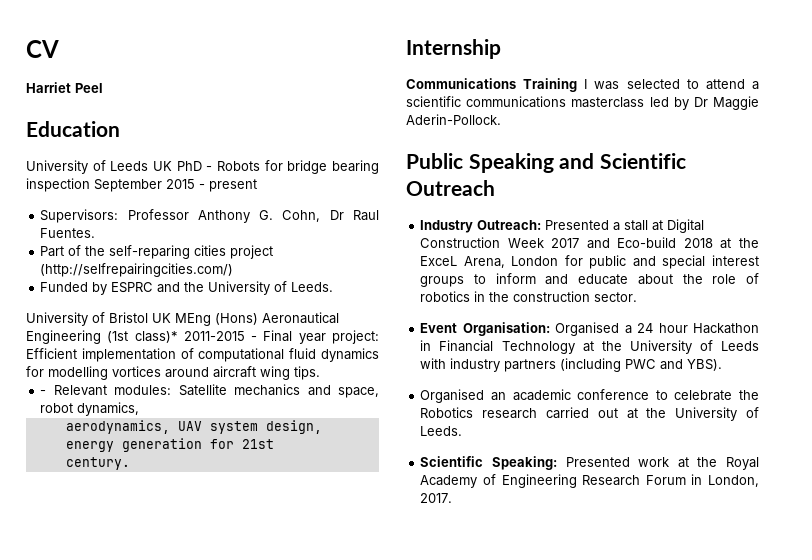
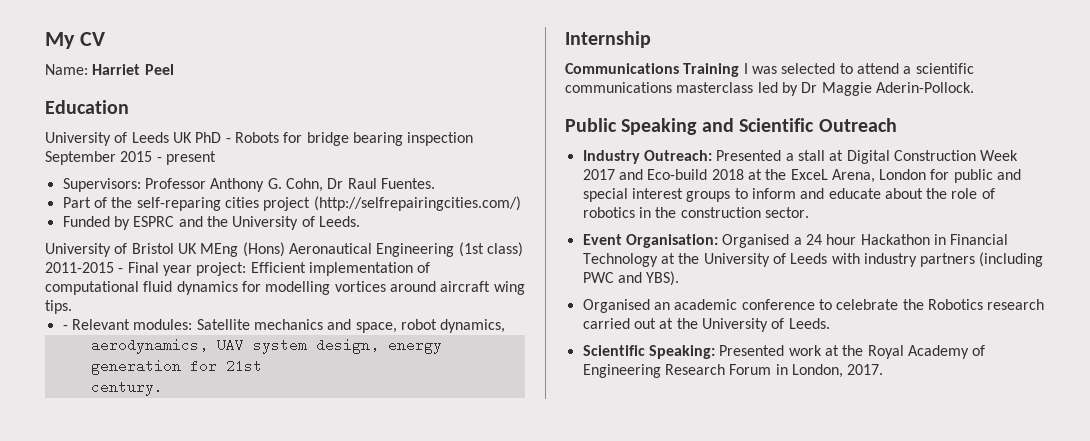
(26, 49) none -> [45,32,75,49] My
(59, 49) none -> [45,64,88,75] Name:
[134,331,178,343] class)* -> [486,242,523,257] class)

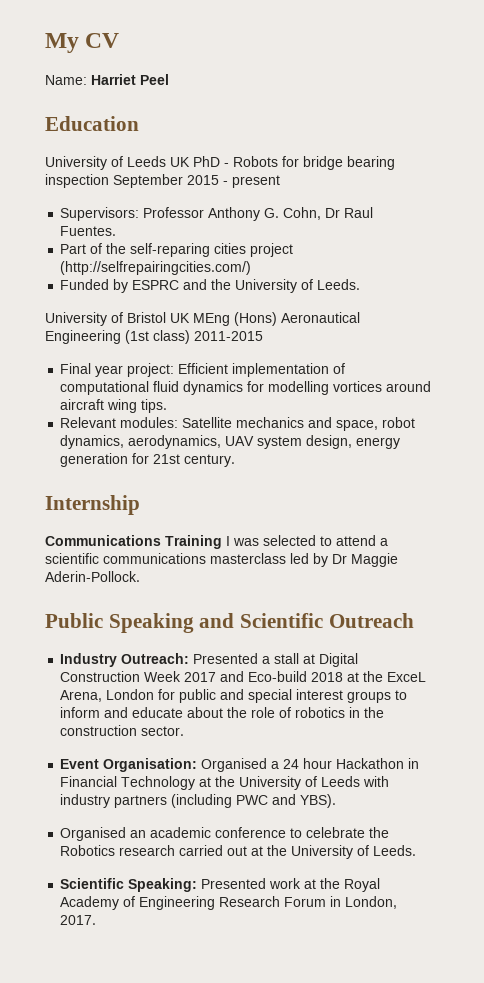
[118,268,124,273] - -> (263, 336) //
[62,325,68,330] - -> (168, 406) none
(506, 326) // -> (125, 442) none
(262, 366) // -> (181, 459) none

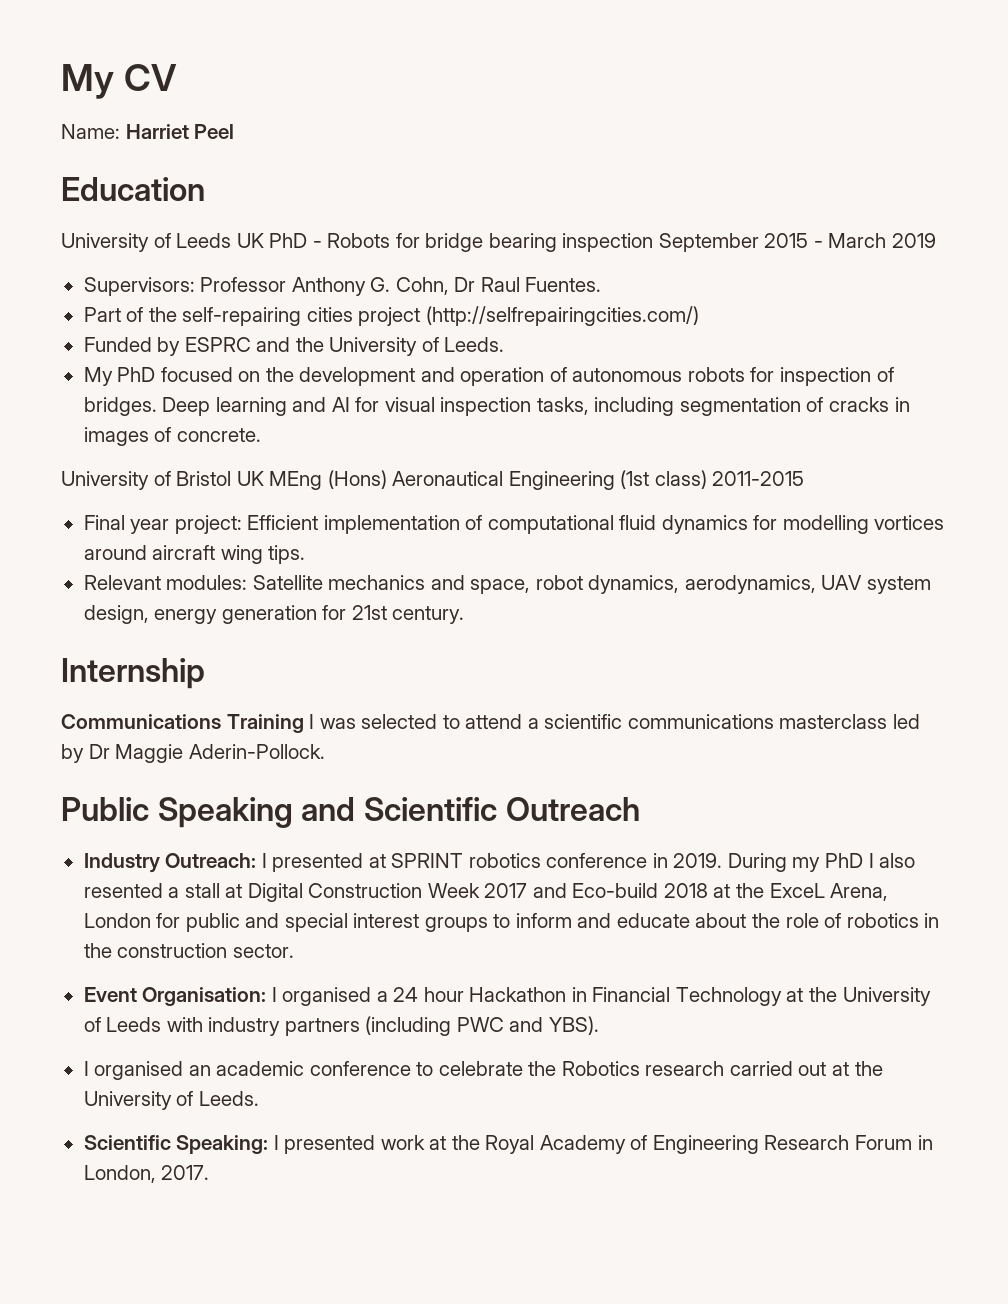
[232,175,280,188] present -> [828,233,937,248] March 2019
[130,243,211,257] self-reparing -> [182,307,302,326] self-repairing
(361, 284) none -> [83,367,894,386] [83,397,910,416] [83,427,261,446] // My PhD focused on the development and operation of autonomous robots for inspection of bridges. Deep learning and AI for visual inspection tasks, including segmentation of cracks in images of concrete.
[193,653,259,664] Presented -> [261,853,916,872] [83,883,163,898] I presented at SPRINT robotics conference in 2019. During my PhD I also resented
[201,758,268,772] Organised -> [271,987,372,1006] I organised
[60,827,127,841] Organised -> [83,1061,184,1080] I organised
[201,878,267,889] Presented -> [273,1135,376,1154] I presented

